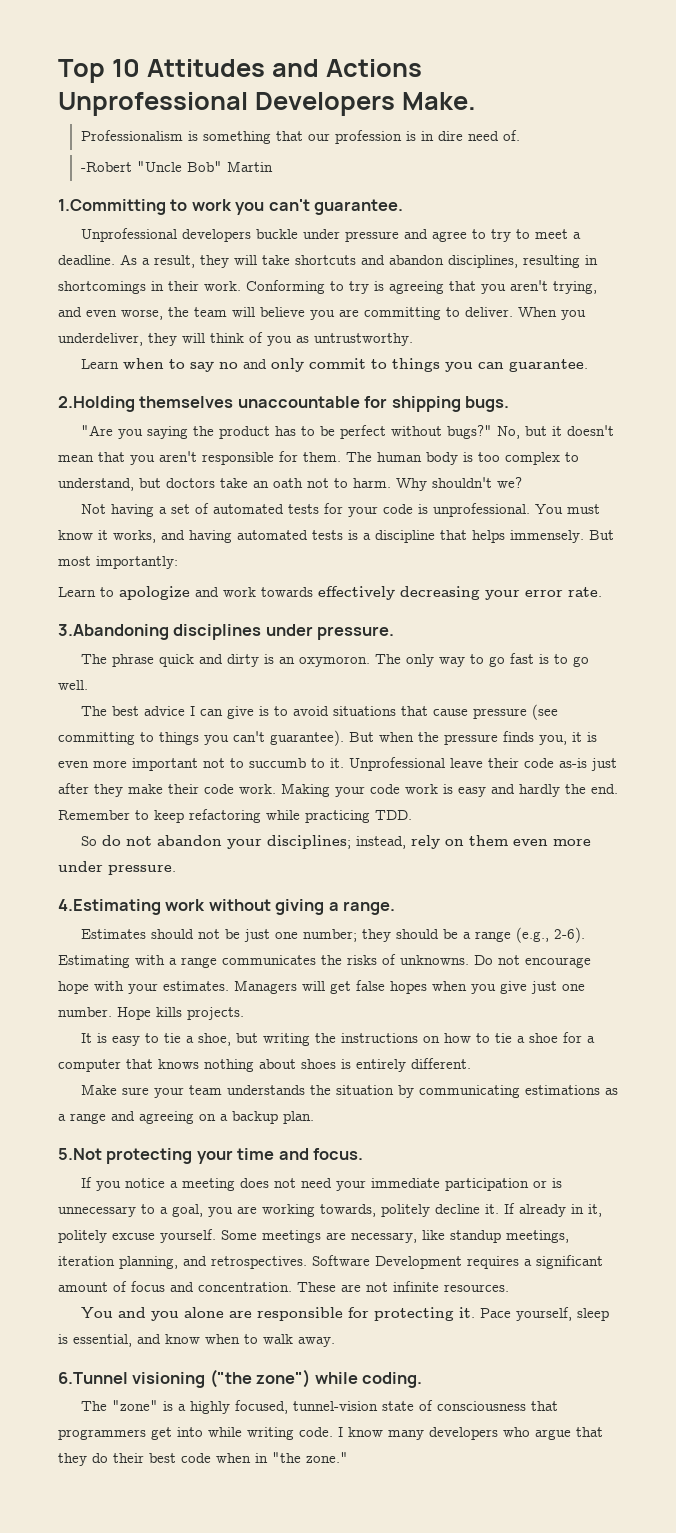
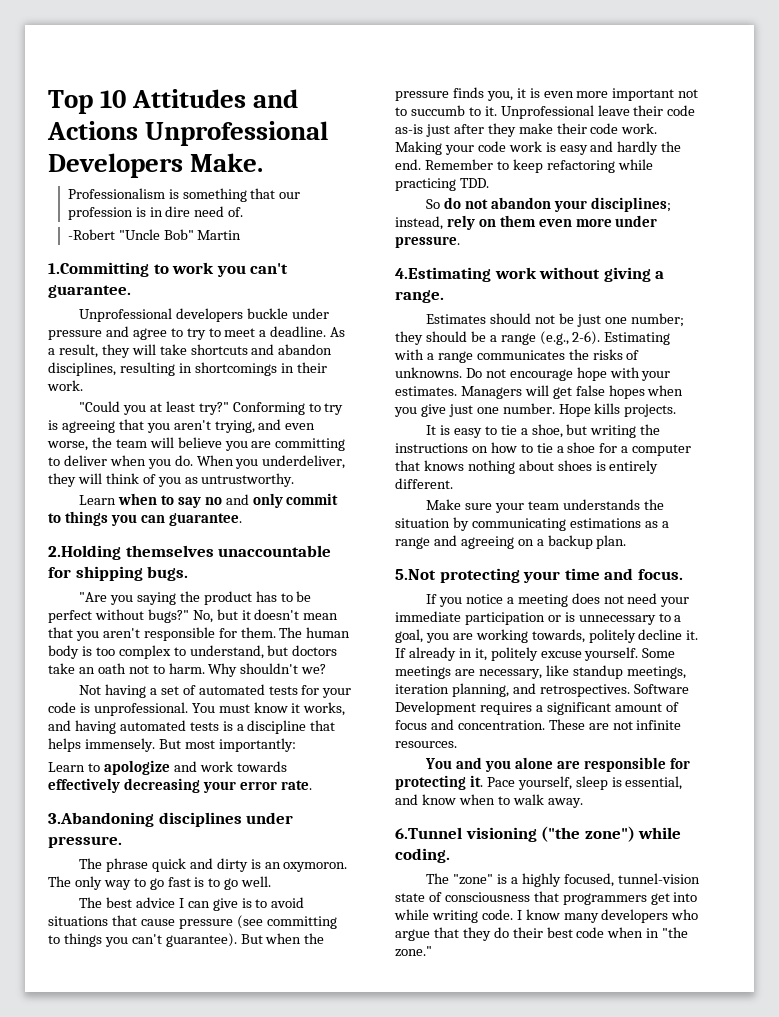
(241, 286) none -> [79,401,229,415] // "Could you at least try?"
[465,307,513,317] deliver. -> [63,455,193,469] deliver when you do.

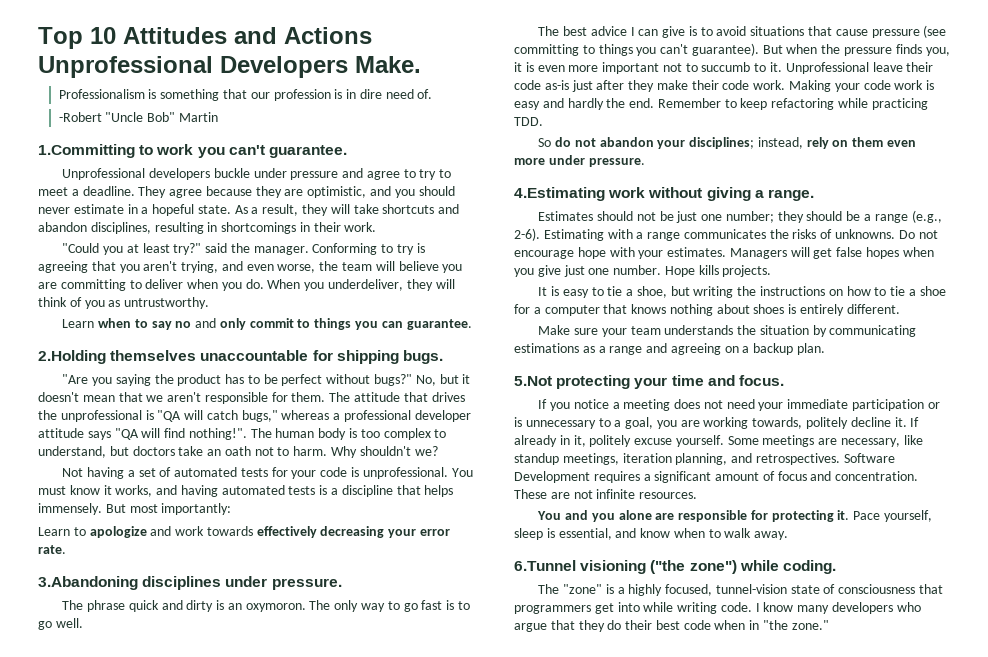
(327, 331) none -> [138,186,455,198] [38,204,231,216] They agree because they are optimistic, and you should never estimate in a hopeful state.
(229, 408) none -> [205,243,309,255] said the manager.
[75,631,99,641] you -> [146,395,164,402] we
(303, 632) none -> [354,392,465,402] [38,410,471,422] [38,428,272,440] attitude that drives the unprofessional is "QA will catch bugs," whereas a professional developer attitude says "QA will find nothing!". The

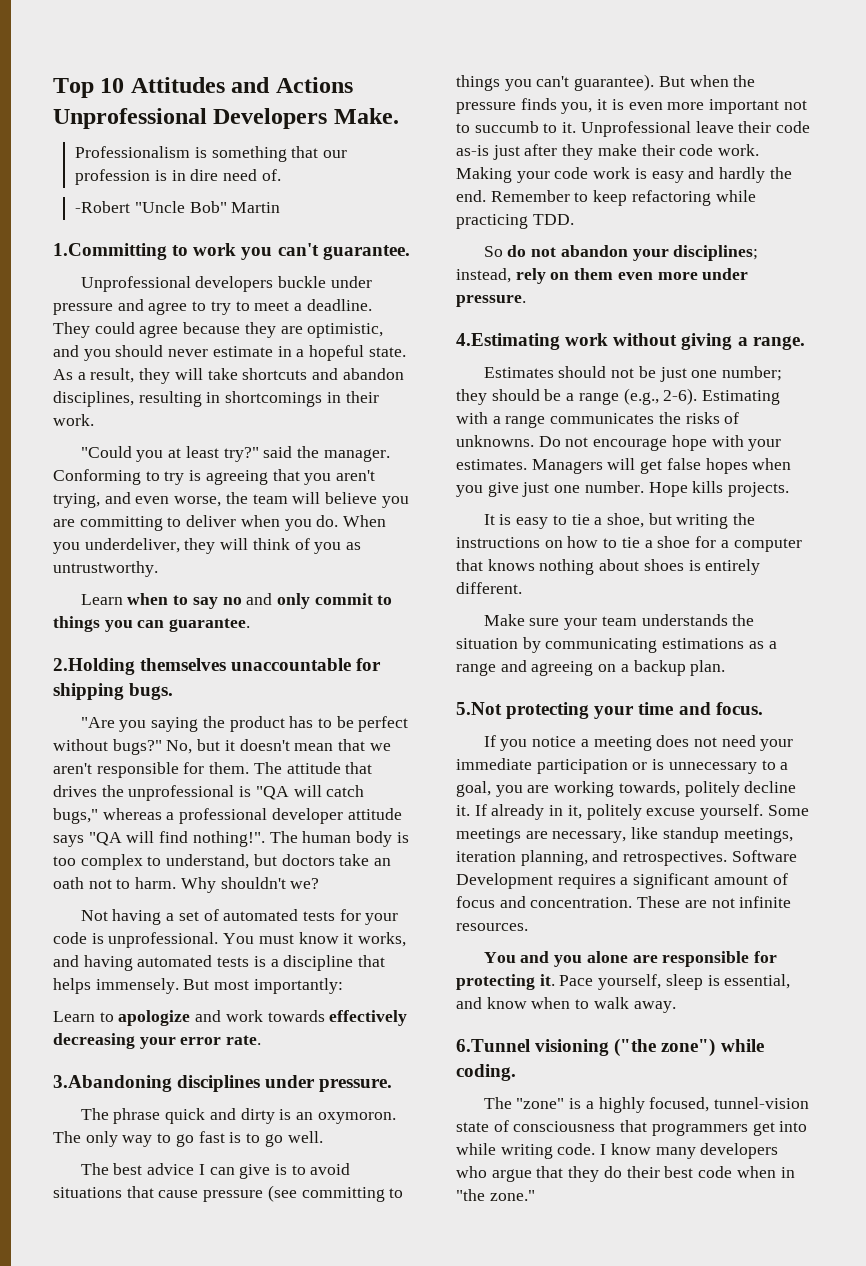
(167, 192) none -> [94,322,135,334] could

